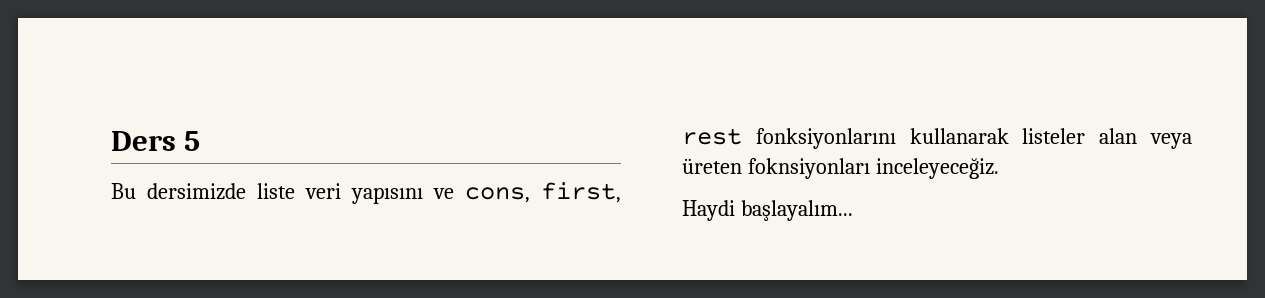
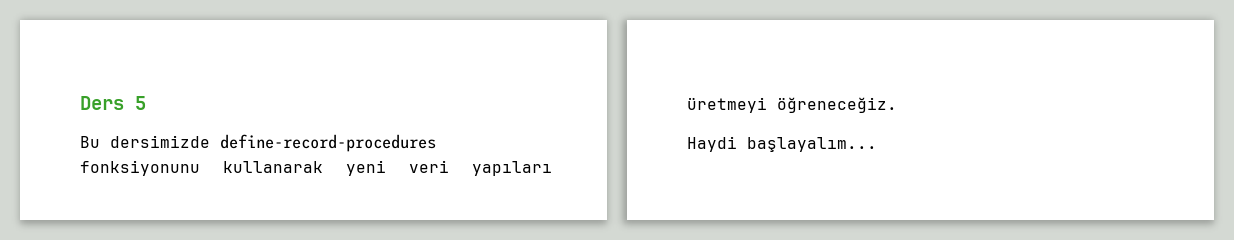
[257,182,621,204] [682,128,1192,149] [682,158,999,179] liste veri yapısını ve cons, first, rest fonksiyonlarını kullanarak listeler alan veya üreten foknsiyonları inceleyeceğiz. -> [220,134,436,152] [80,160,552,176] [687,97,897,113] define-record-procedures fonksiyonunu kullanarak yeni veri yapıları üretmeyi öğreneceğiz.

